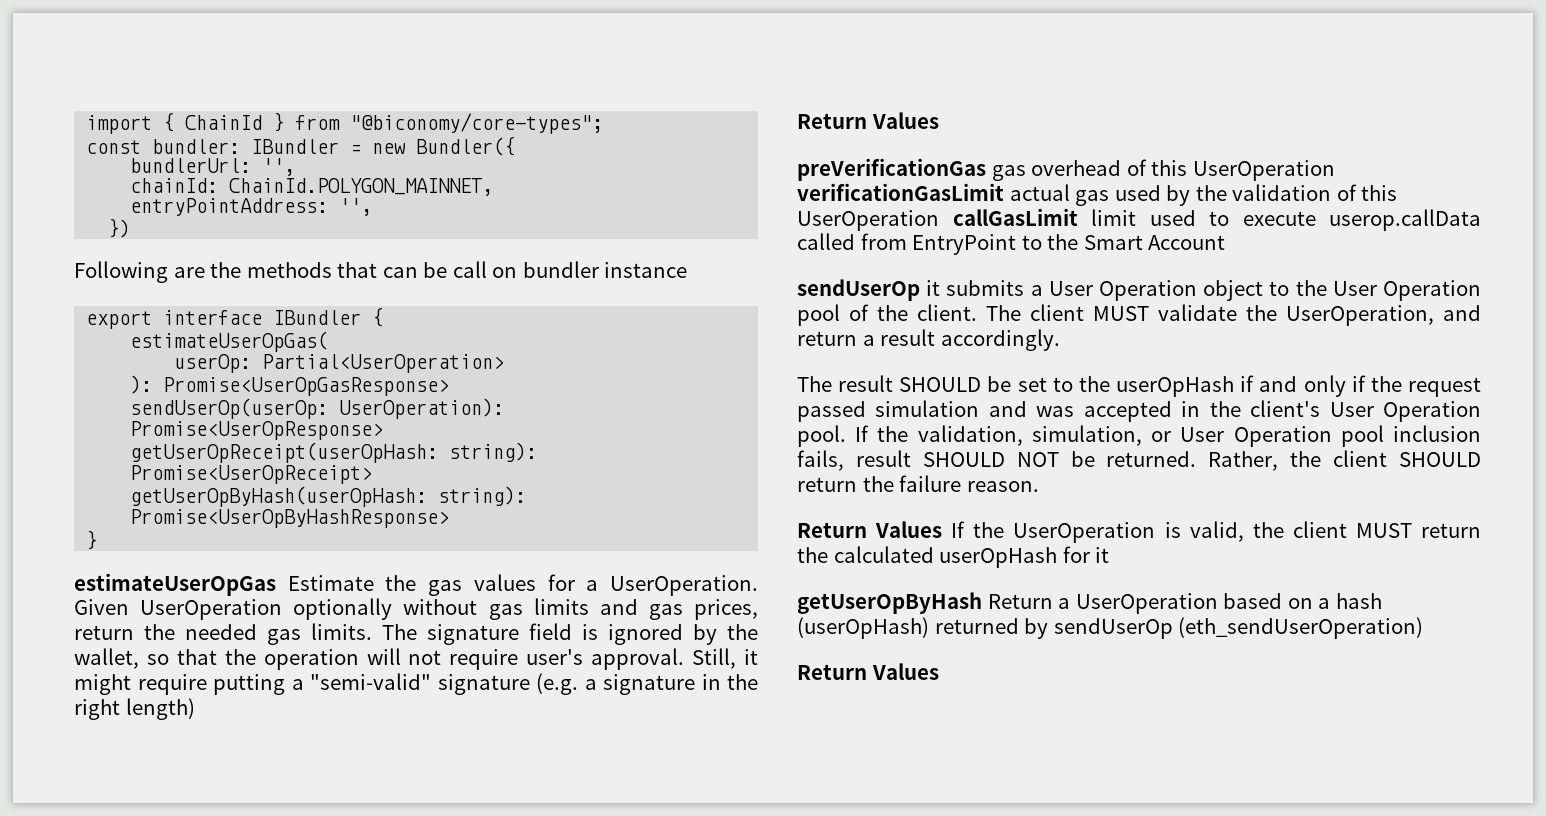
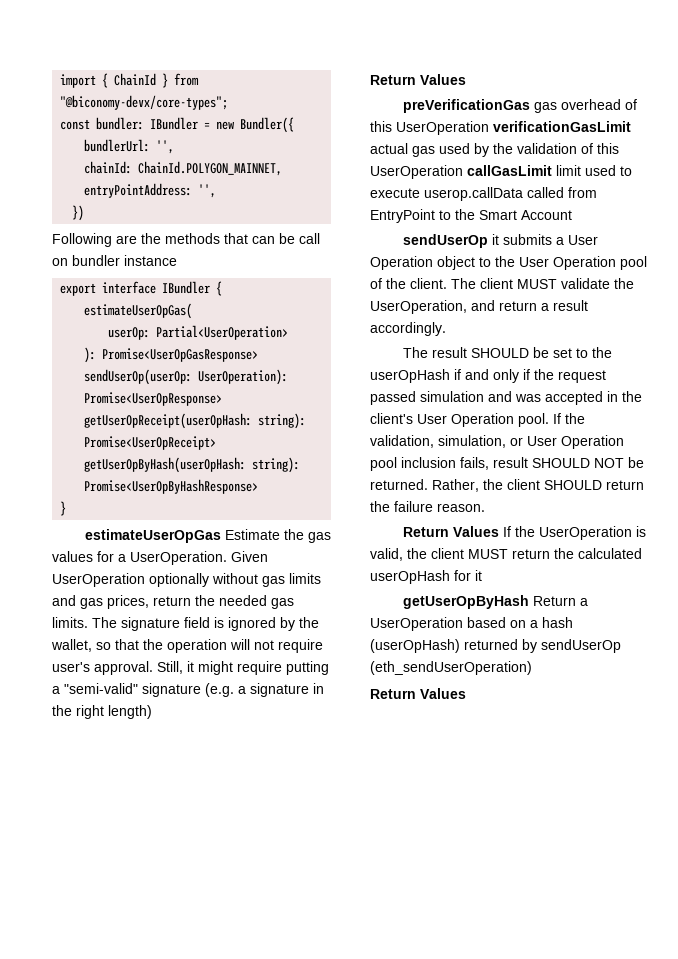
[350,113,604,134] "@biconomy/core-types"; -> [60,95,229,110] "@biconomy-devx/core-types";

